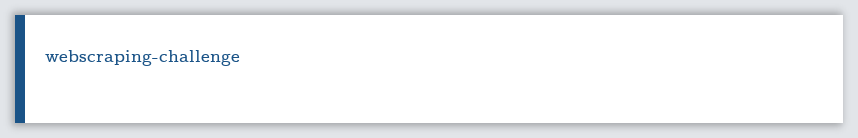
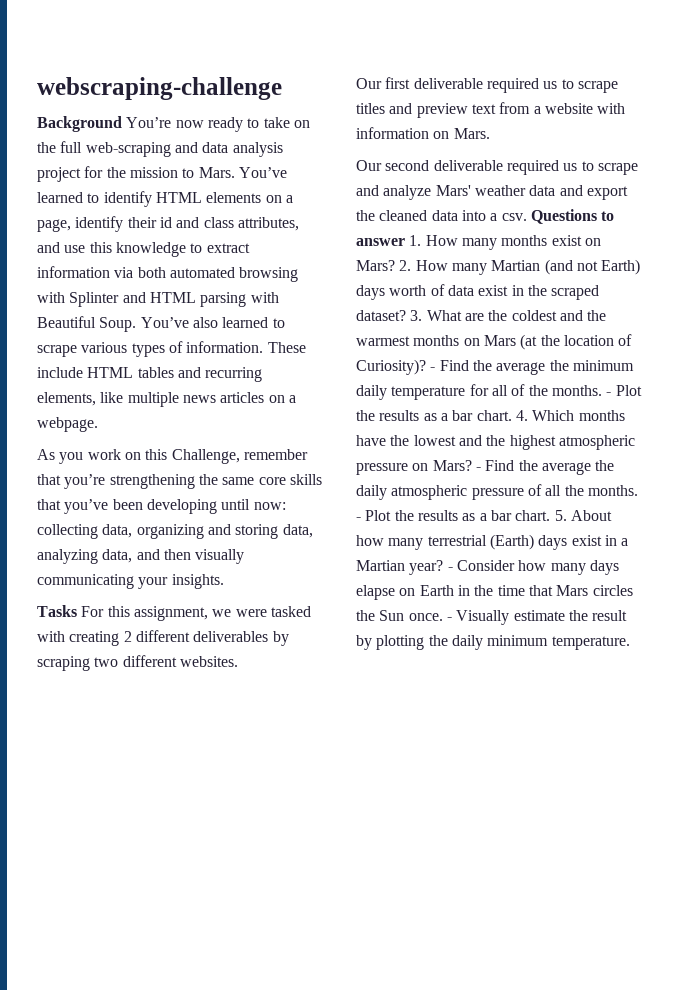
(240, 58) none -> [37,116,310,132] [37,141,283,157] [37,166,287,182] [37,191,293,207] [37,216,299,232] [37,242,250,257] [37,266,299,282] [37,292,279,307] [37,316,285,332] [37,341,306,357] [37,367,263,382] [37,392,296,407] [37,417,98,432] [37,449,308,464] [37,474,322,489] [37,499,286,514] [37,524,313,539] [37,549,245,564] [37,574,224,589] [37,605,311,621] [37,630,289,646] [37,655,238,671] [356,77,618,93] [356,102,626,118] [356,127,490,139] [356,160,638,175] [356,185,628,200] [356,209,615,224] [356,235,601,250] [356,259,641,275] [356,284,600,300] [356,310,607,321] [356,334,633,350] [356,359,634,375] [356,384,642,400] [356,410,625,421] [356,435,635,450] [356,460,615,475] [356,484,638,500] [356,510,612,521] [356,534,629,550] [356,560,619,575] [356,585,633,600] [356,610,628,625] [356,635,630,650] // Background You’re now ready to take on the full web-scraping and data analysis project for the mission to Mars. You’ve learned to identify HTML elements on a page, identify their id and class attributes, and use this knowledge to extract information via both automated browsing with Splinter and HTML parsing with Beautiful Soup. You’ve also learned to scrape various types of information. These include HTML tables and recurring elements, like multiple news articles on a webpage. // As you work on this Challenge, remember that you’re strengthening the same core skills that you’ve been developing until now: collecting data, organizing and storing data, analyzing data, and then visually communicating your insights. // Tasks For this assignment, we were tasked with creating 2 different deliverables by scraping two different websites. // Our first deliverable required us to scrape titles and preview text from a website with information on Mars. // Our second deliverable required us to scrape and analyze Mars' weather data and export the cleaned data into a csv. Questions to answer 1. How many months exist on Mars? 2. How many Martian (and not Earth) days worth of data exist in the scraped dataset? 3. What are the coldest and the warmest months on Mars (at the location of Curiosity)? - Find the average the minimum daily temperature for all of the months. - Plot the results as a bar chart. 4. Which months have the lowest and the highest atmospheric pressure on Mars? - Find the average the daily atmospheric pressure of all the months. - Plot the results as a bar chart. 5. About how many terrestrial (Earth) days exist in a Martian year? - Consider how many days elapse on Earth in the time that Mars circles the Sun once. - Visually estimate the result by plotting the daily minimum temperature.

